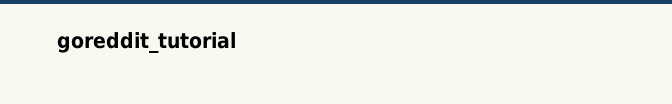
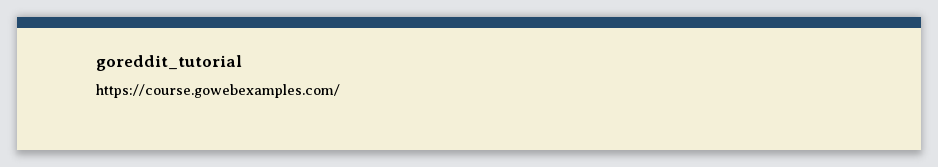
(236, 42) none -> [96,84,340,98] // https://course.gowebexamples.com/

